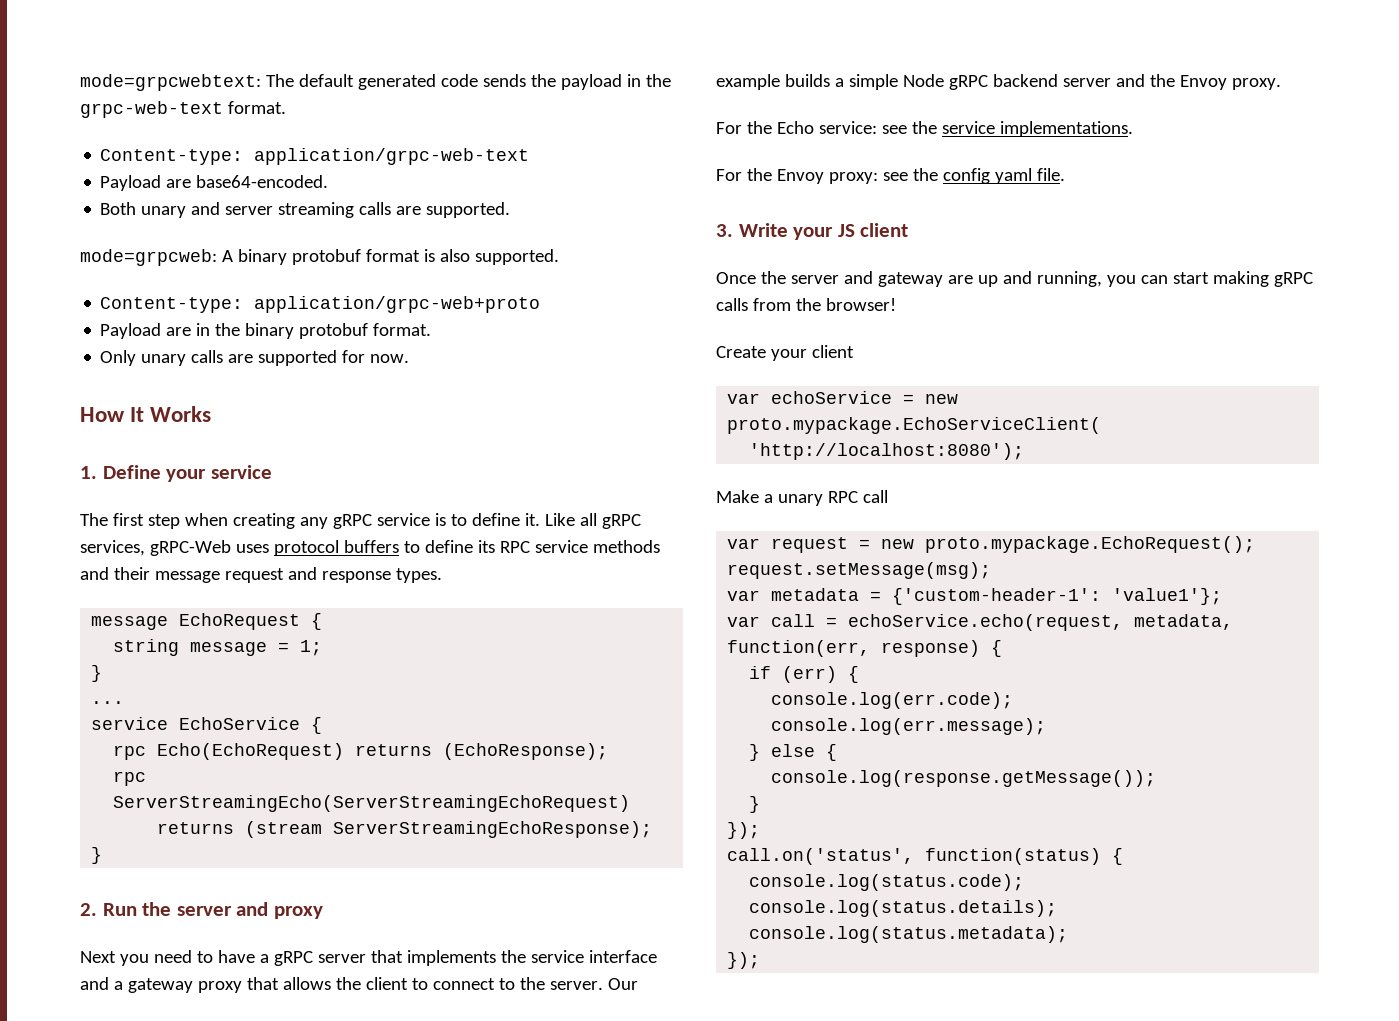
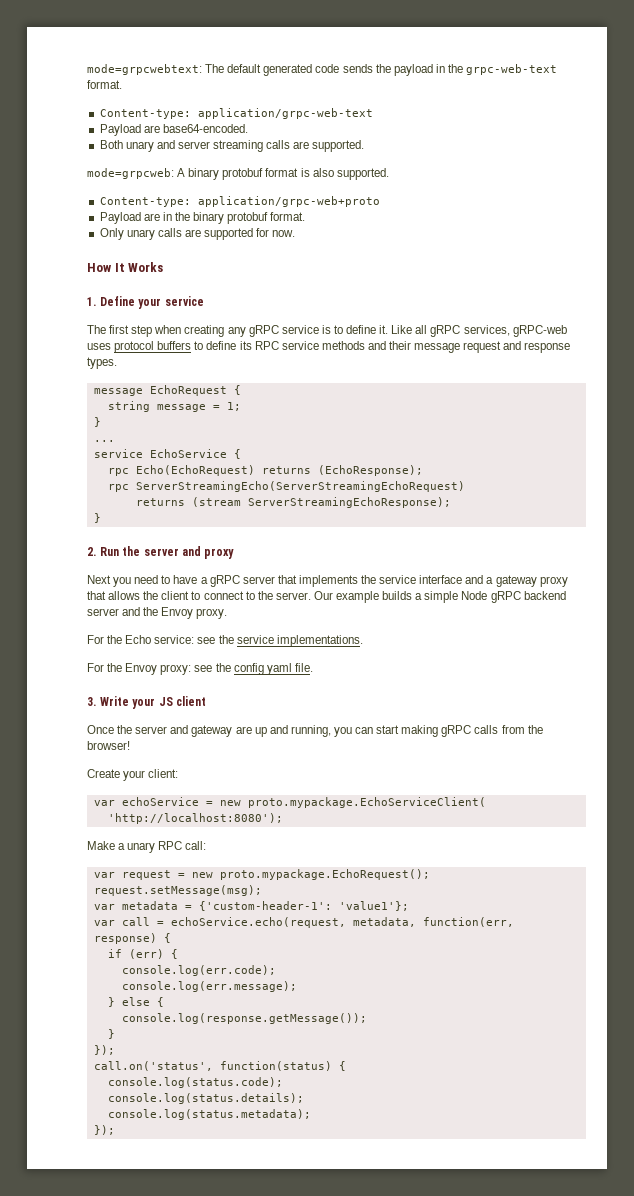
[149,540,231,556] gRPC-Web -> [512,325,567,337] gRPC-web
[811,345,854,358] client -> [148,769,179,778] client:
[862,490,888,503] call -> [185,841,207,850] call:

